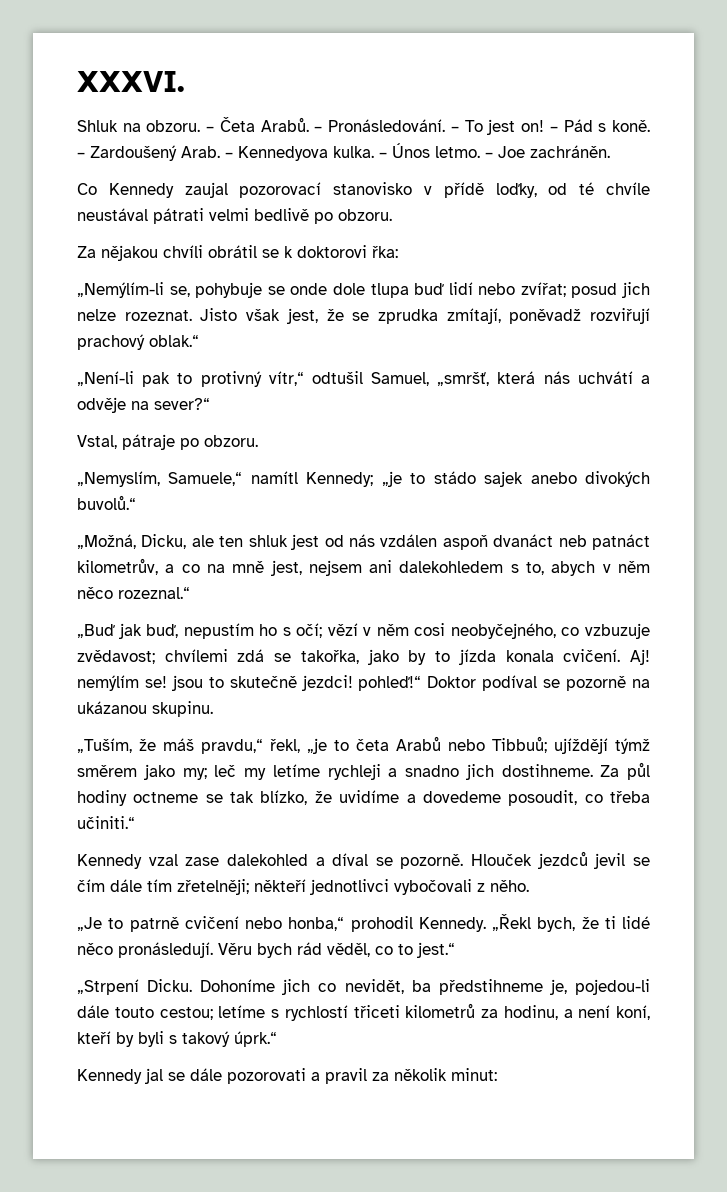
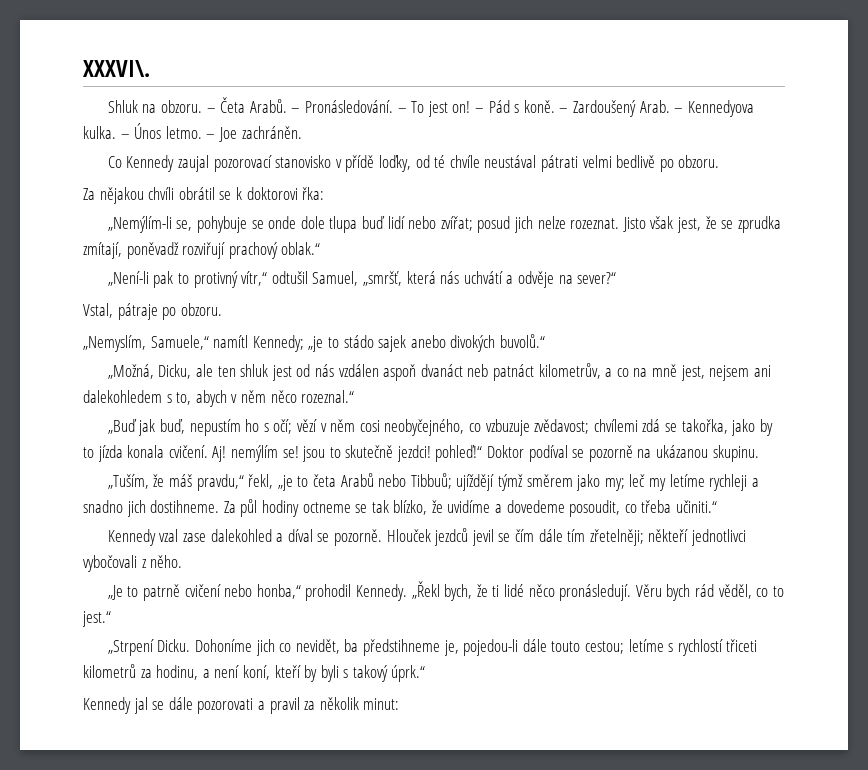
[77,71,185,92] XXXVI. -> [83,60,150,77] XXXVI\.

